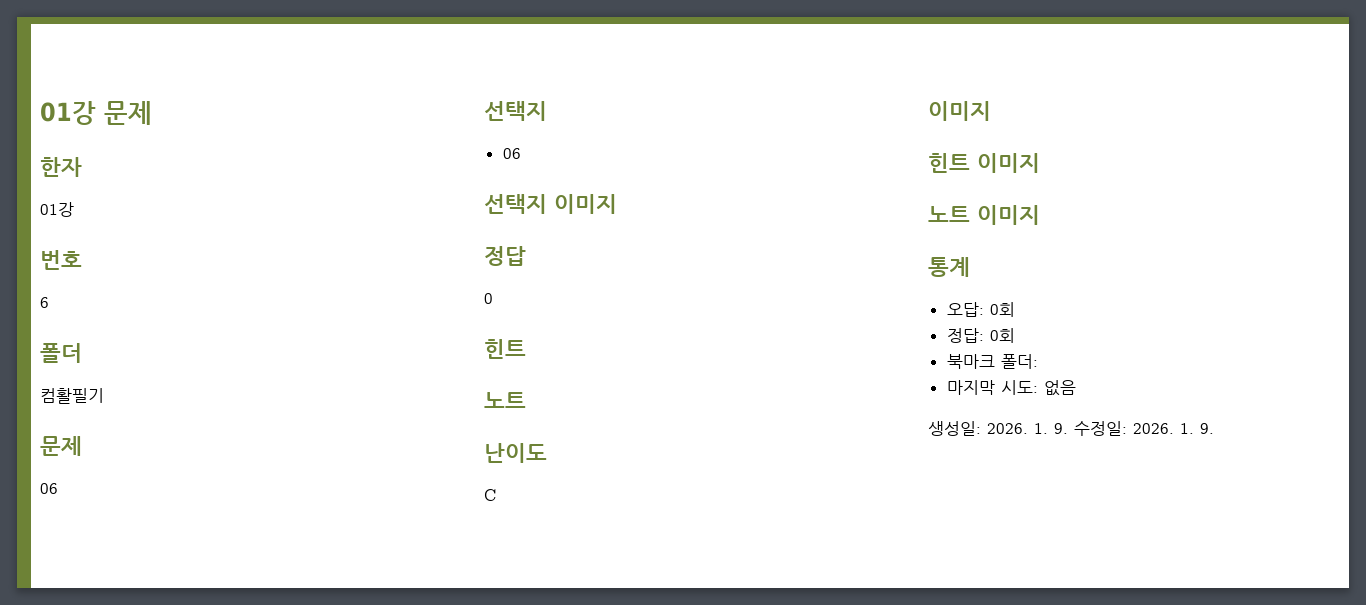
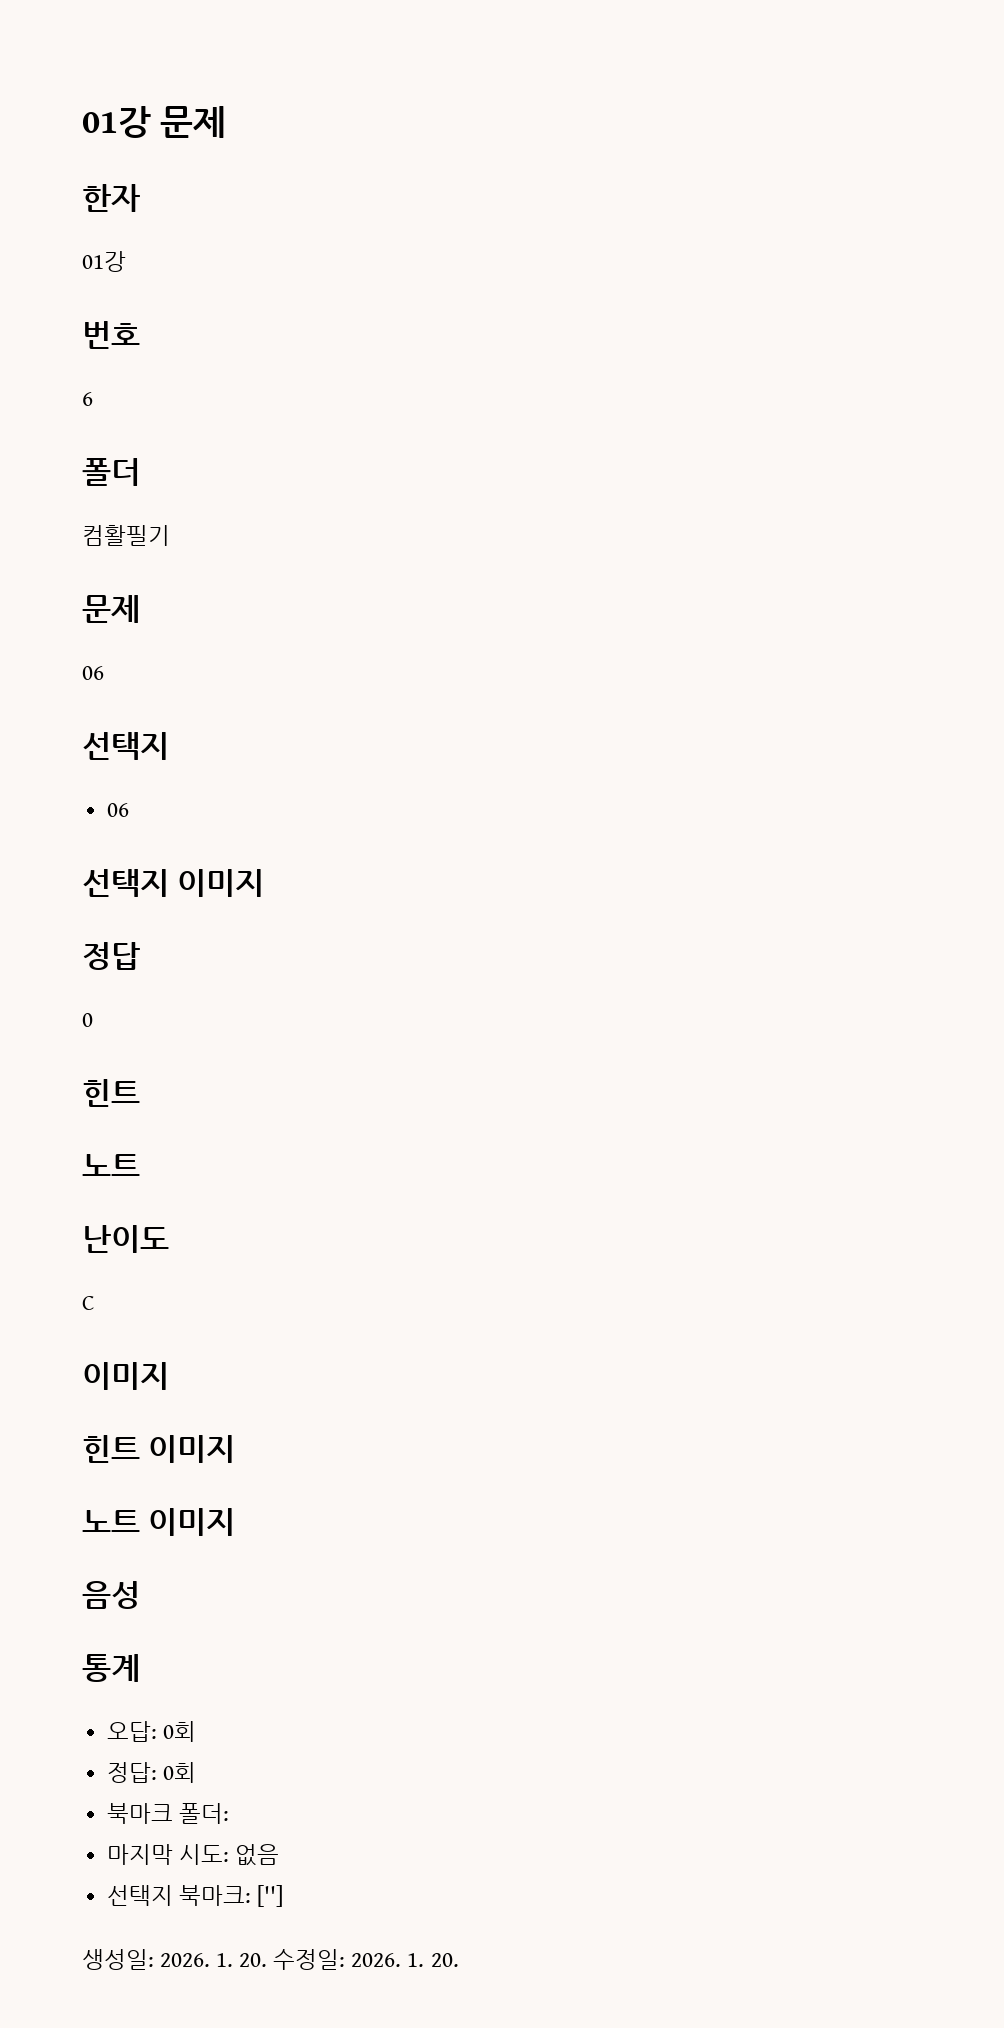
(1040, 215) none -> [82,1581,140,1609] // 음성
(1076, 388) none -> [106,1885,283,1907] // 선택지 북마크: ['']
[1054,423,1068,434] 9. -> [239,1953,268,1967] 20.
[1200,423,1214,434] 9. -> [430,1953,459,1967] 20.

